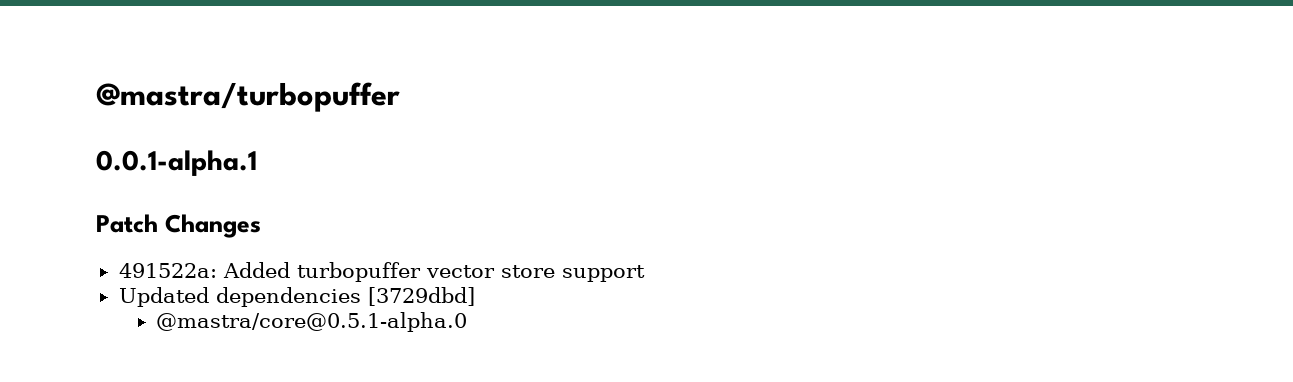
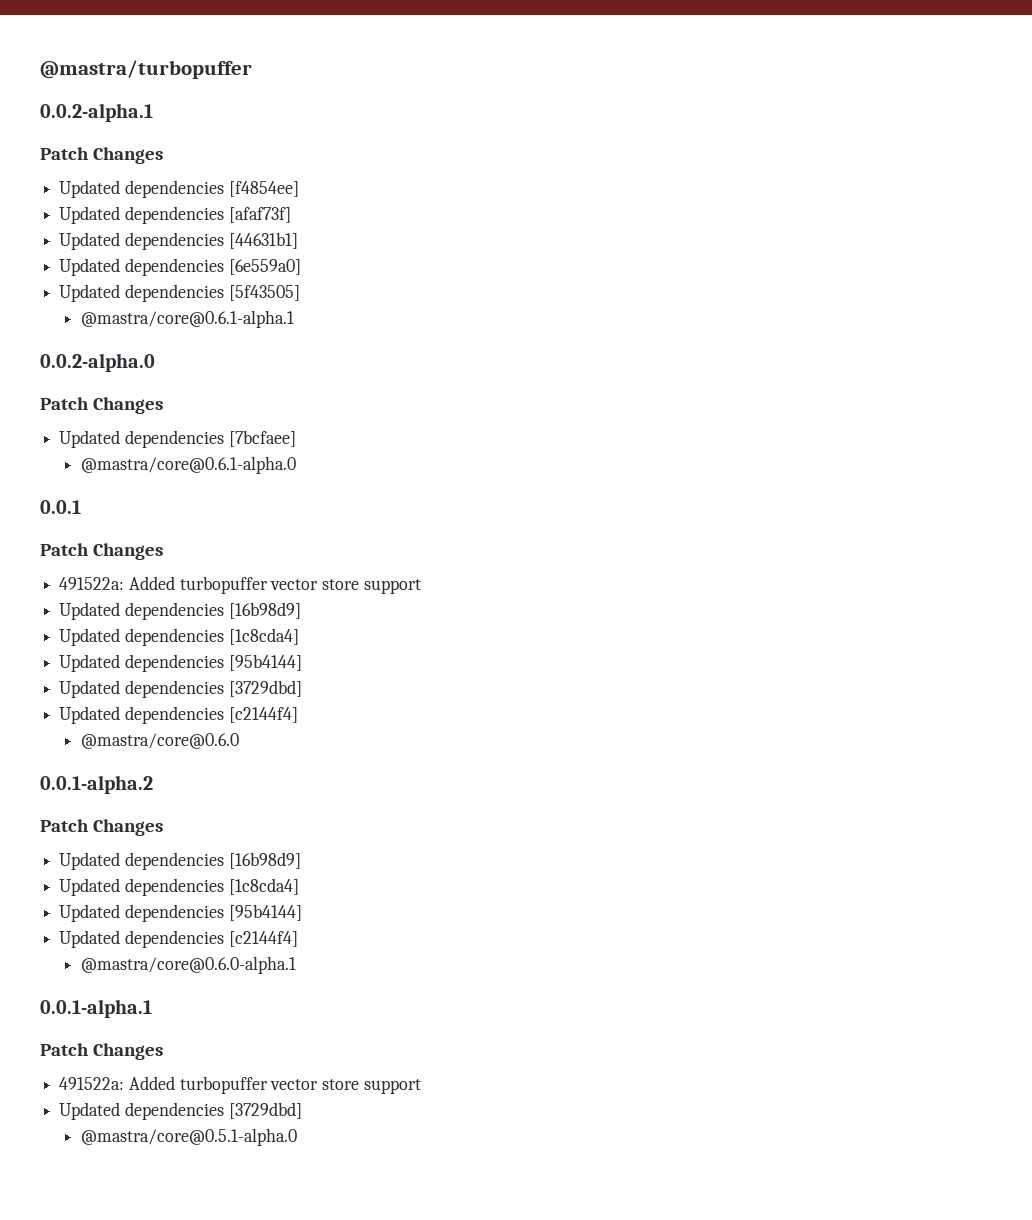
(400, 97) none -> [40,103,153,122] [40,147,163,164] [59,180,299,198] [59,206,291,224] [59,232,298,250] [59,258,301,276] [59,284,300,302] [81,310,295,328] [40,353,155,372] [40,397,163,414] [59,430,296,448] [81,456,297,474] [40,500,81,514] [40,543,163,560] [59,576,421,594] [59,602,301,620] [59,628,299,646] [59,654,302,672] [59,680,302,698] [59,706,298,724] [81,733,240,749] [40,775,153,794] [40,819,163,836] [59,852,301,870] [59,878,299,896] [59,904,302,922] [59,930,298,948] [81,956,297,974] // 0.0.2-alpha.1 // Patch Changes // Updated dependencies [f4854ee] // Updated dependencies [afaf73f] // Updated dependencies [44631b1] // Updated dependencies [6e559a0] // Updated dependencies [5f43505] // @mastra/core@0.6.1-alpha.1 // 0.0.2-alpha.0 // Patch Changes // Updated dependencies [7bcfaee] // @mastra/core@0.6.1-alpha.0 // 0.0.1 // Patch Changes // 491522a: Added turbopuffer vector store support // Updated dependencies [16b98d9] // Updated dependencies [1c8cda4] // Updated dependencies [95b4144] // Updated dependencies [3729dbd] // Updated dependencies [c2144f4] // @mastra/core@0.6.0 // 0.0.1-alpha.2 // Patch Changes // Updated dependencies [16b98d9] // Updated dependencies [1c8cda4] // Updated dependencies [95b4144] // Updated dependencies [c2144f4] // @mastra/core@0.6.0-alpha.1

